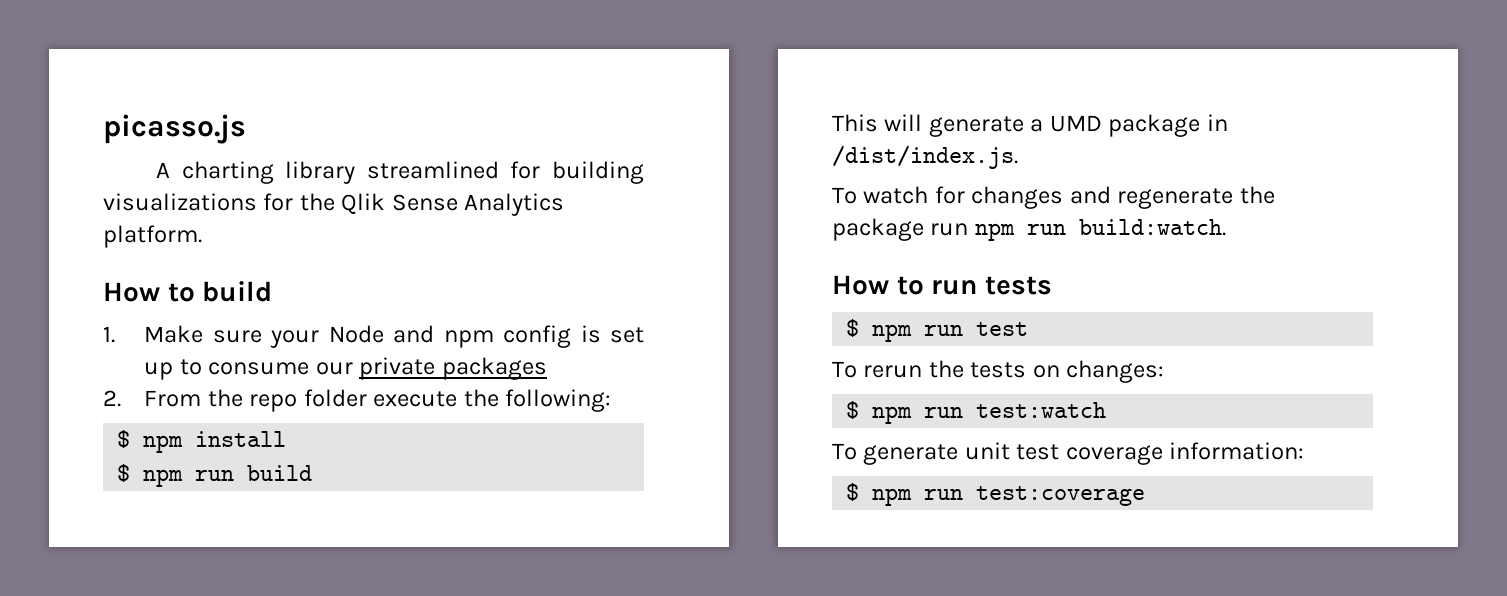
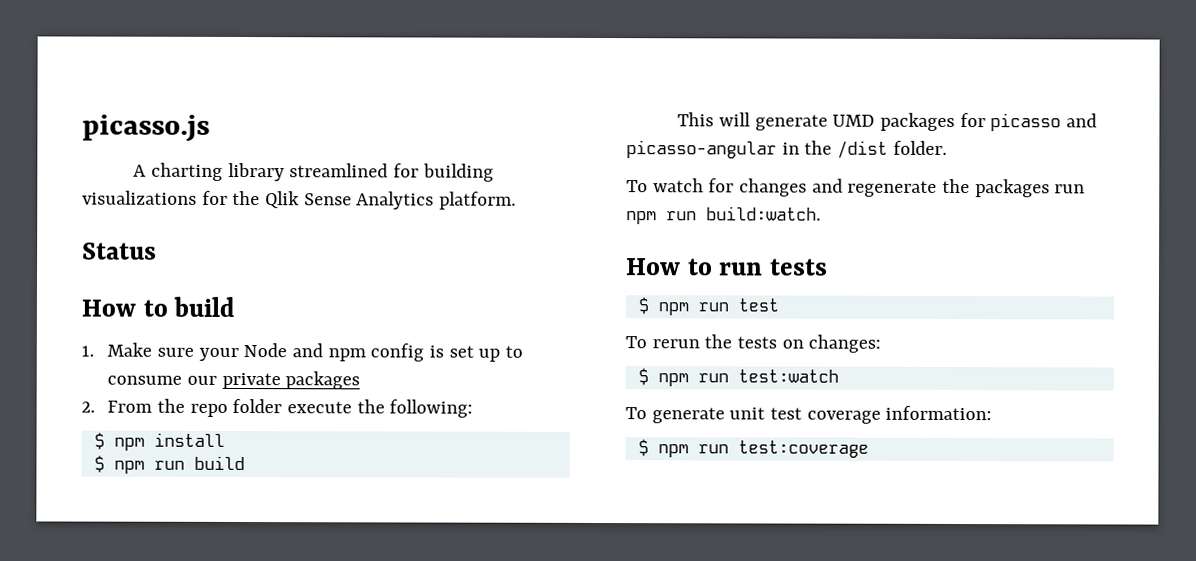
(202, 236) none -> [82,242,157,260] // Status
[1030,114,1228,137] [832,145,1018,169] a UMD package in /dist/index.js. -> [832,112,1098,132] [626,140,947,159] UMD packages for picasso and picasso-angular in the /dist folder.
[832,218,924,241] package -> [974,179,1050,198] packages

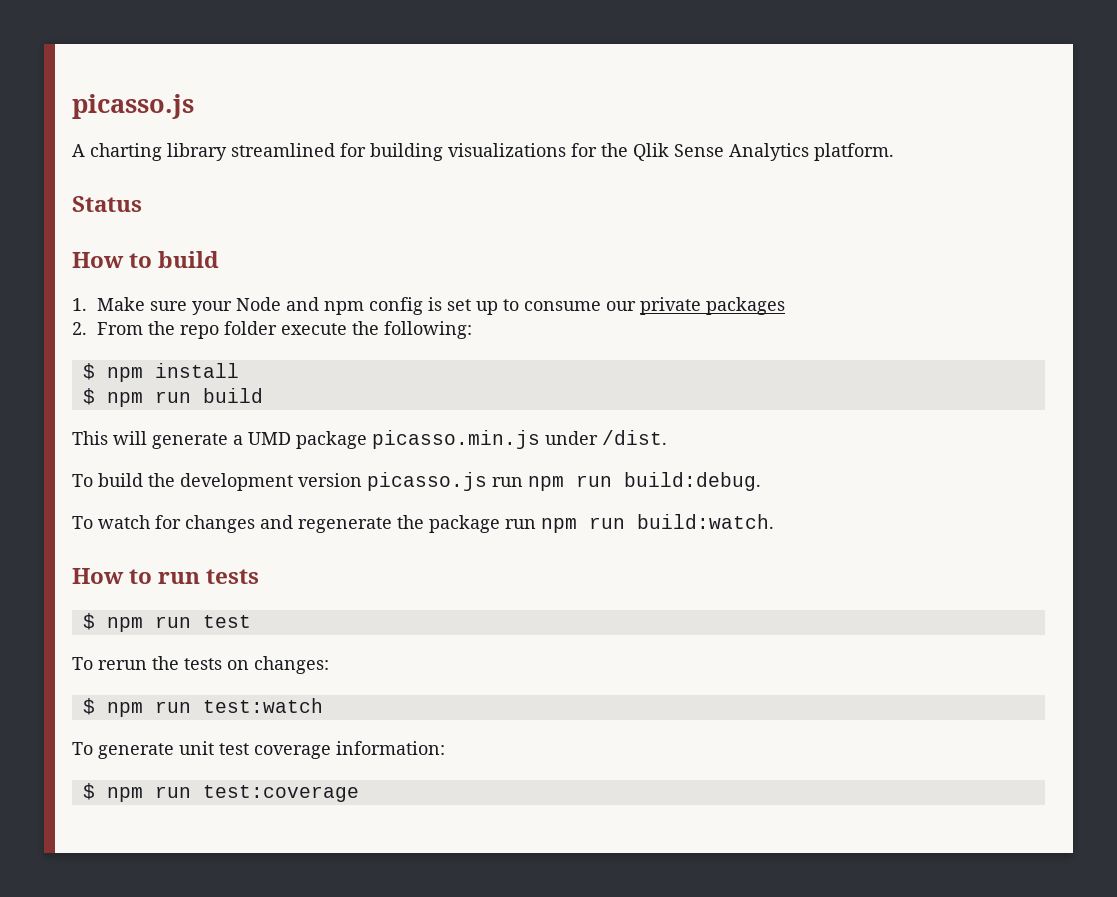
[832,112,1098,132] [626,140,947,159] UMD packages for picasso and picasso-angular in the /dist folder. -> [233,430,667,449] [72,472,761,491] a UMD package picasso.min.js under /dist. // To build the development version picasso.js run npm run build:debug.
[974,179,1050,198] packages -> [429,515,500,533] package

